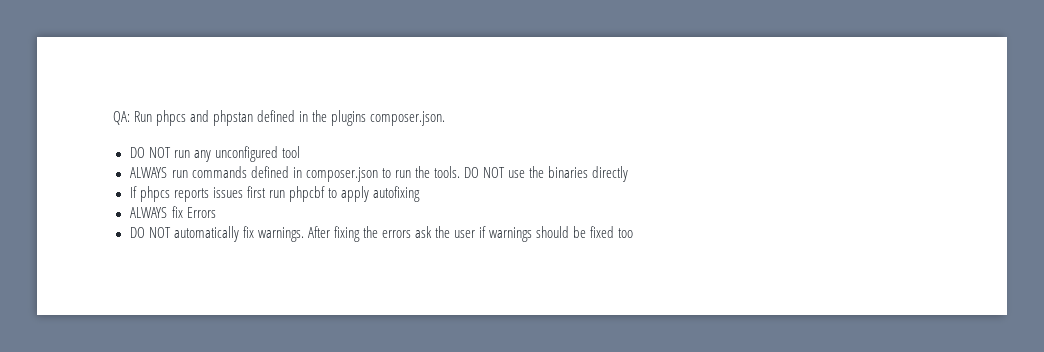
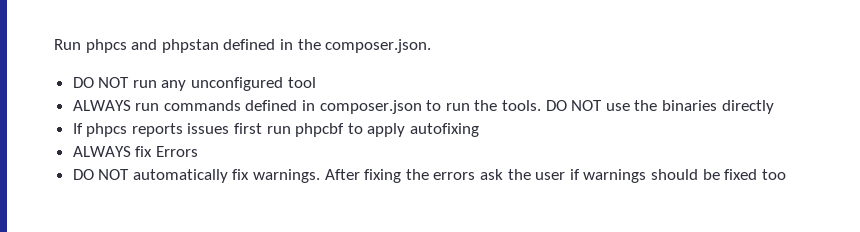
[113,111,130,125] QA: -> (54, 44) none
[331,110,367,126] plugins -> (321, 44) none

